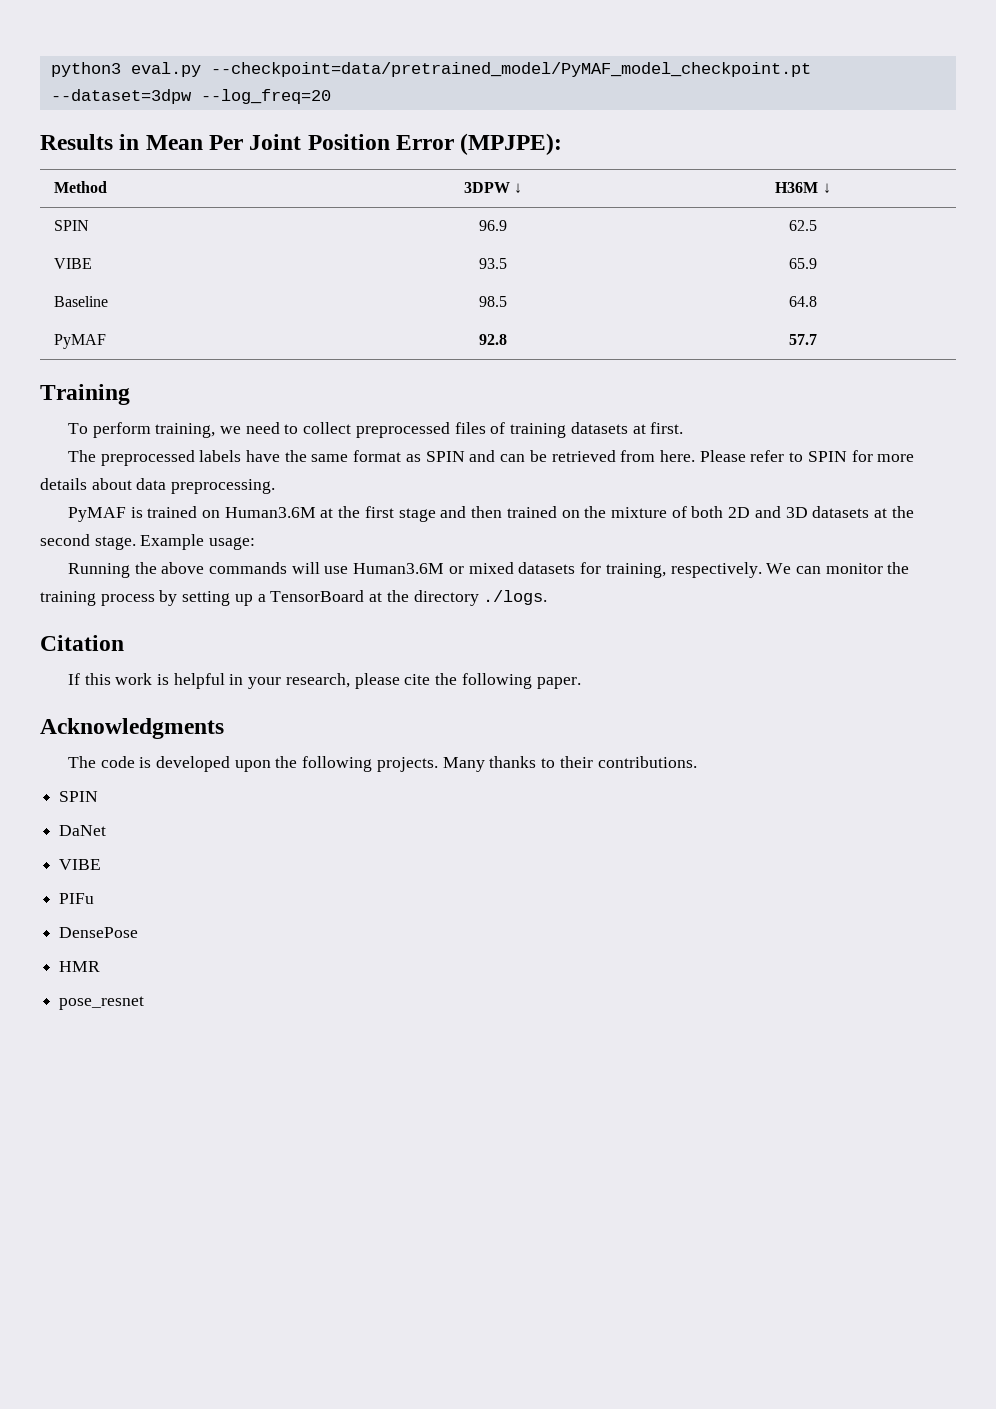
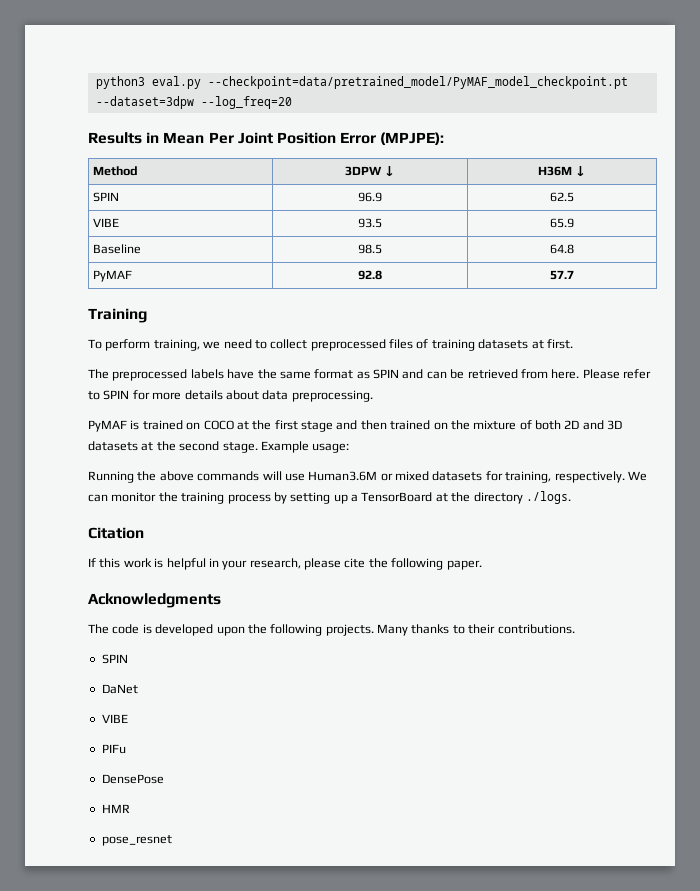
[224,507,316,518] Human3.6M -> [203,420,234,430] COCO

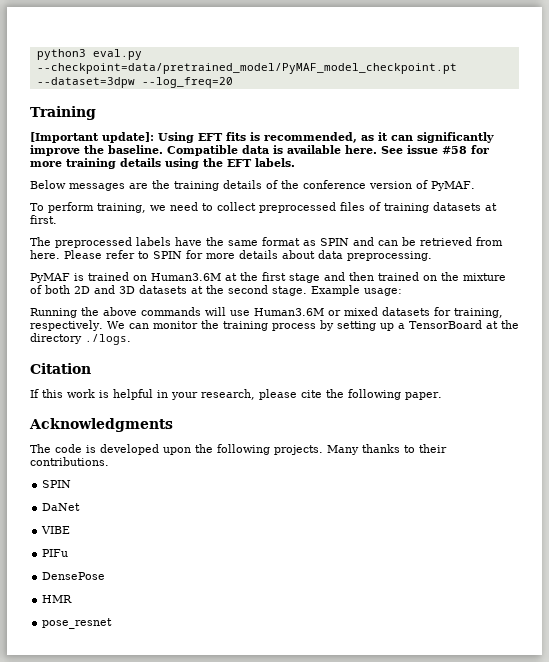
[88,132,445,145] [93,166,139,176] [344,166,396,176] [537,166,587,176] [93,192,120,202] [358,192,382,202] [550,192,574,202] [93,218,120,227] [358,218,382,228] [550,218,574,228] [93,244,142,254] [358,244,382,254] [550,244,574,254] [93,270,133,282] [358,270,382,280] [550,270,574,280] [88,308,147,323] Results in Mean Per Joint Position Error (MPJPE): // Method | 3DPW ↓ | H36M ↓ // SPIN | 96.9 | 62.5 // VIBE | 93.5 | 65.9 // Baseline | 98.5 | 64.8 // PyMAF | 92.8 | 57.7 // Training -> [30,106,96,120] [30,132,494,143] [30,145,489,156] [30,158,295,169] [30,180,475,191] Training // [Important update]: Using EFT fits is recommended, as it can significantly improve the baseline. Compatible data is available here. See issue #58 for more training details using the EFT labels. // Below messages are the training details of the conference version of PyMAF.
[203,420,234,430] COCO -> [151,273,221,281] Human3.6M

